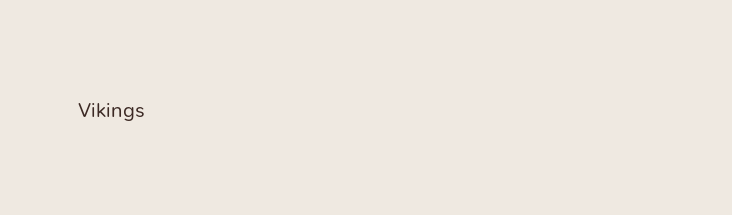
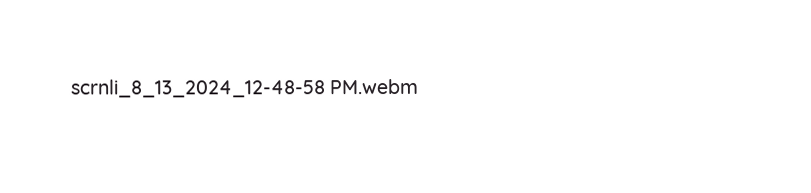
[78,103,145,121] Vikings -> [70,78,419,98] scrnli_8_13_2024_12-48-58 PM.webm

